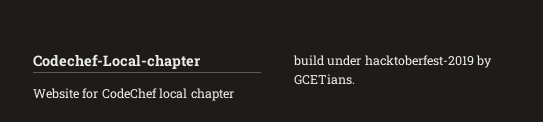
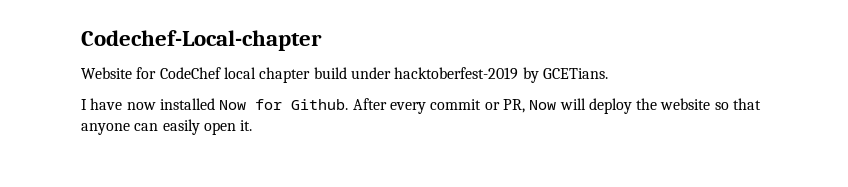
(355, 79) none -> [81,98,762,114] [81,119,253,135] // I have now installed Now for Github. After every commit or PR, Now will deploy the website so that anyone can easily open it.

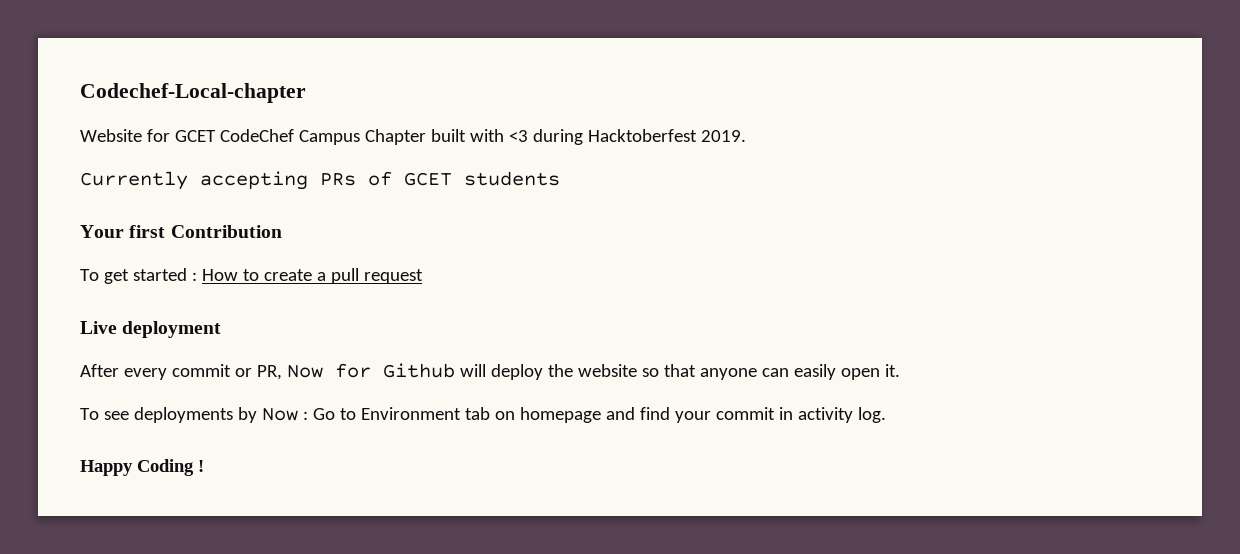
[159,67,608,83] [81,98,349,110] CodeChef local chapter build under hacktoberfest-2019 by GCETians. // I have now installed Now for Github. -> [174,129,746,145] [80,171,560,190] [80,225,282,238] [80,268,423,284] [80,321,222,338] GCET CodeChef Campus Chapter built with <3 during Hacktoberfest 2019. // Currently accepting PRs of GCET students // Your first Contribution // To get started : How to create a pull request // Live deployment //
(557, 105) none -> [334,363,455,378] for Github
(253, 125) none -> [80,407,886,423] [80,459,204,476] // To see deployments by Now : Go to Environment tab on homepage and find your commit in activity log. // Happy Coding !

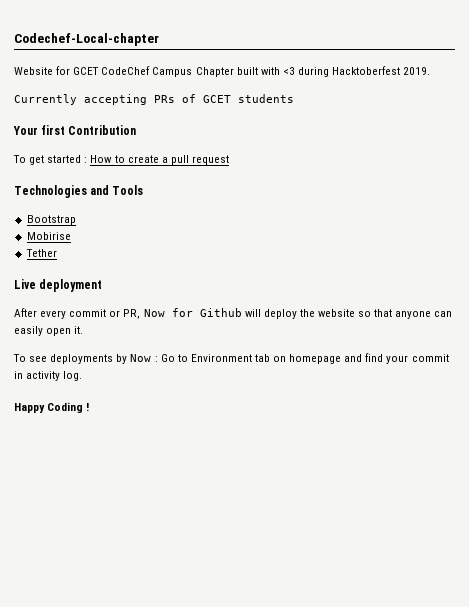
(423, 276) none -> [14,185,144,198] [26,215,76,225] [26,232,71,240] [25,249,57,257] // Technologies and Tools // Bootstrap // Mobirise // Tether

